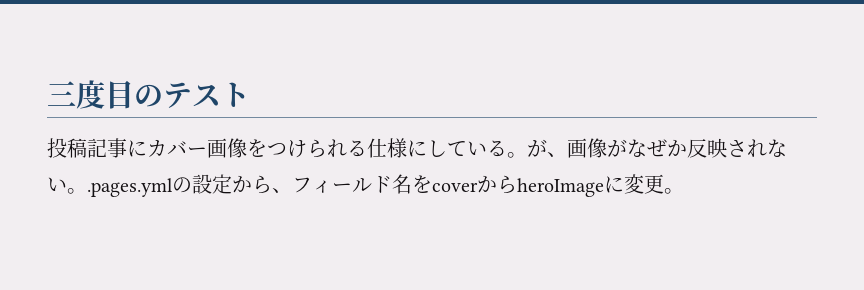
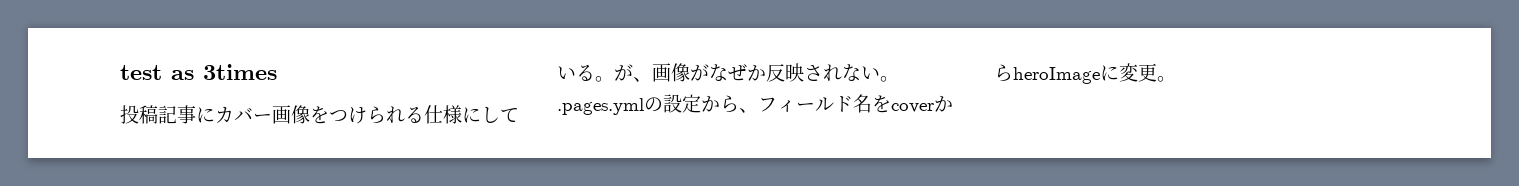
[47,80,250,109] 三度目のテスト -> [120,64,277,80] test as 3times

